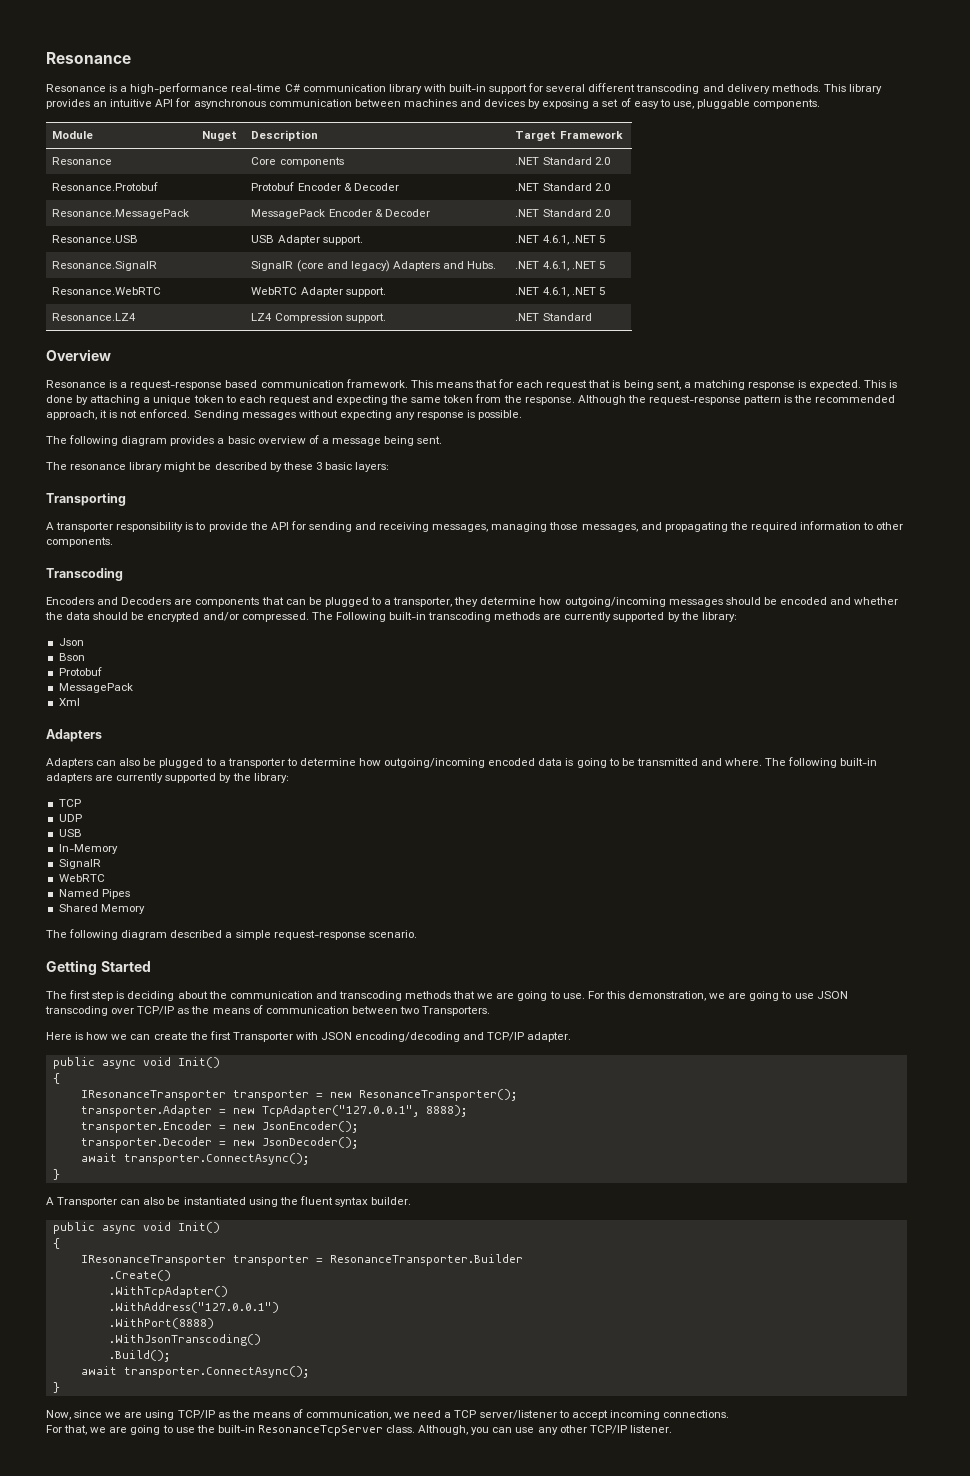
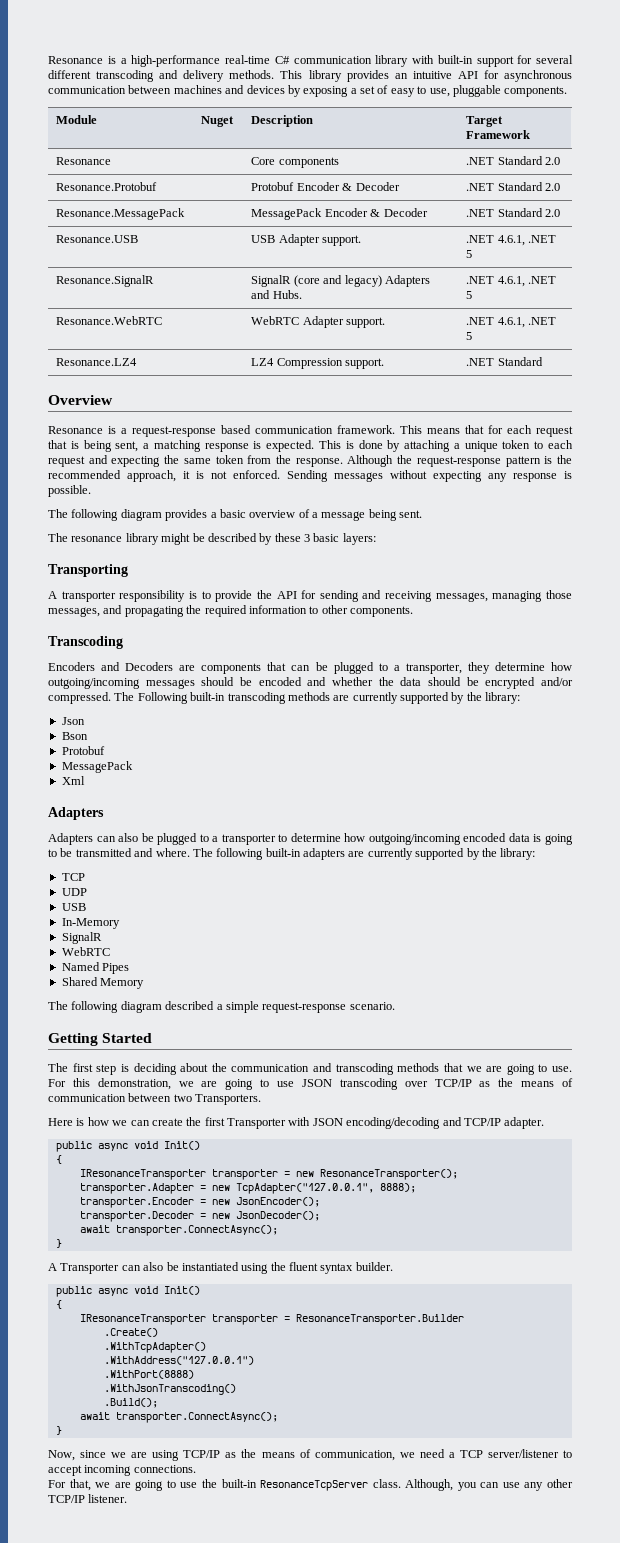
[46,52,131,64] [46,84,106,92] Resonance // Resonance -> [48,56,103,64] Resonance

